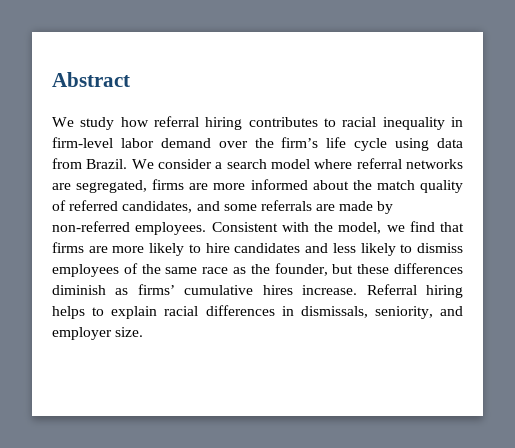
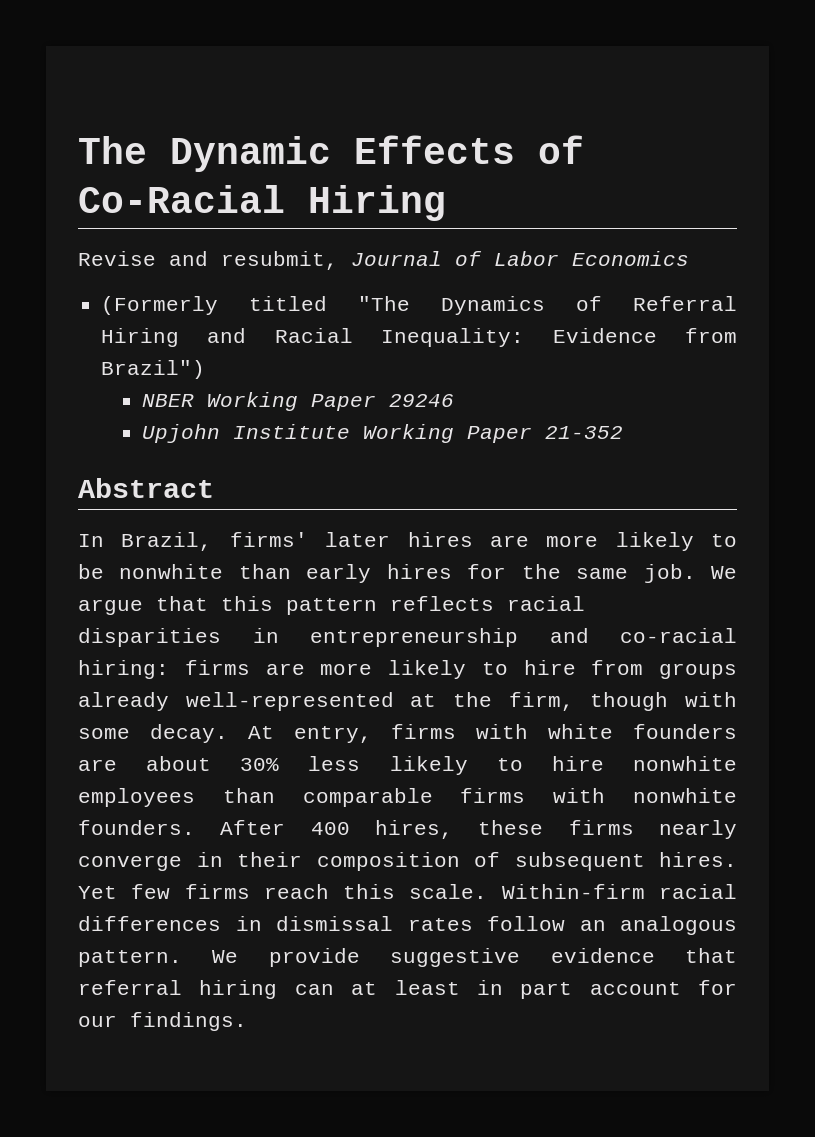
[52,72,130,87] [52,116,463,130] [52,137,464,151] [52,158,463,169] [52,179,463,193] [52,200,394,214] [52,221,464,235] Abstract // We study how referral hiring contributes to racial inequality in firm-level labor demand over the firm’s life cycle using data from Brazil. We consider a search model where referral networks are segregated, firms are more informed about the match quality of referred candidates, and some referrals are made by non-referred employees. Consistent with the model, we find that -> [78,135,584,172] [78,185,446,221] [78,251,689,270] [101,296,737,315] [101,328,737,347] [101,360,206,379] [141,392,454,411] [141,424,623,443] [78,478,214,498] [78,532,737,551] [78,564,738,583] [78,596,585,615] [78,628,737,647] [78,660,169,679] The Dynamic Effects of Co-Racial Hiring // Revise and resubmit, Journal of Labor Economics // (Formerly titled "The Dynamics of Referral Hiring and Racial Inequality: Evidence from Brazil") // NBER Working Paper 29246 // Upjohn Institute Working Paper 21-352 // Abstract // In Brazil, firms' later hires are more likely to be nonwhite than early hires for the same job. We argue that this pattern reflects racial disparities in entrepreneurship and co-racial hiring:
[234,243,464,256] [52,263,464,277] [52,284,463,298] [52,305,463,319] [52,327,144,340] candidates and less likely to dismiss employees of the same race as the founder, but these differences diminish as firms’ cumulative hires increase. Referral hiring helps to explain racial differences in dismissals, seniority, and employer size. -> [591,660,737,679] [78,692,737,711] [78,724,737,743] [78,756,737,775] [78,788,737,807] [78,820,737,839] [78,852,737,871] [78,884,737,899] [78,916,737,935] [78,948,737,967] [78,980,737,999] [78,1012,247,1031] from groups already well-represented at the firm, though with some decay. At entry, firms with white founders are about 30% less likely to hire nonwhite employees than comparable firms with nonwhite founders. After 400 hires, these firms nearly converge in their composition of subsequent hires. Yet few firms reach this scale. Within-firm racial differences in dismissal rates follow an analogous pattern. We provide suggestive evidence that referral hiring can at least in part account for our findings.

